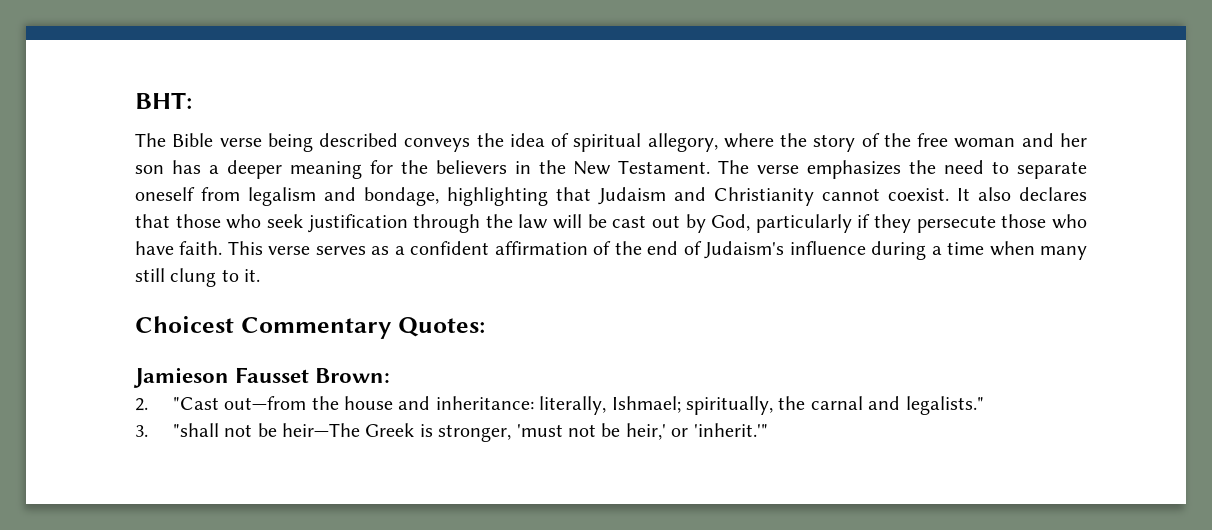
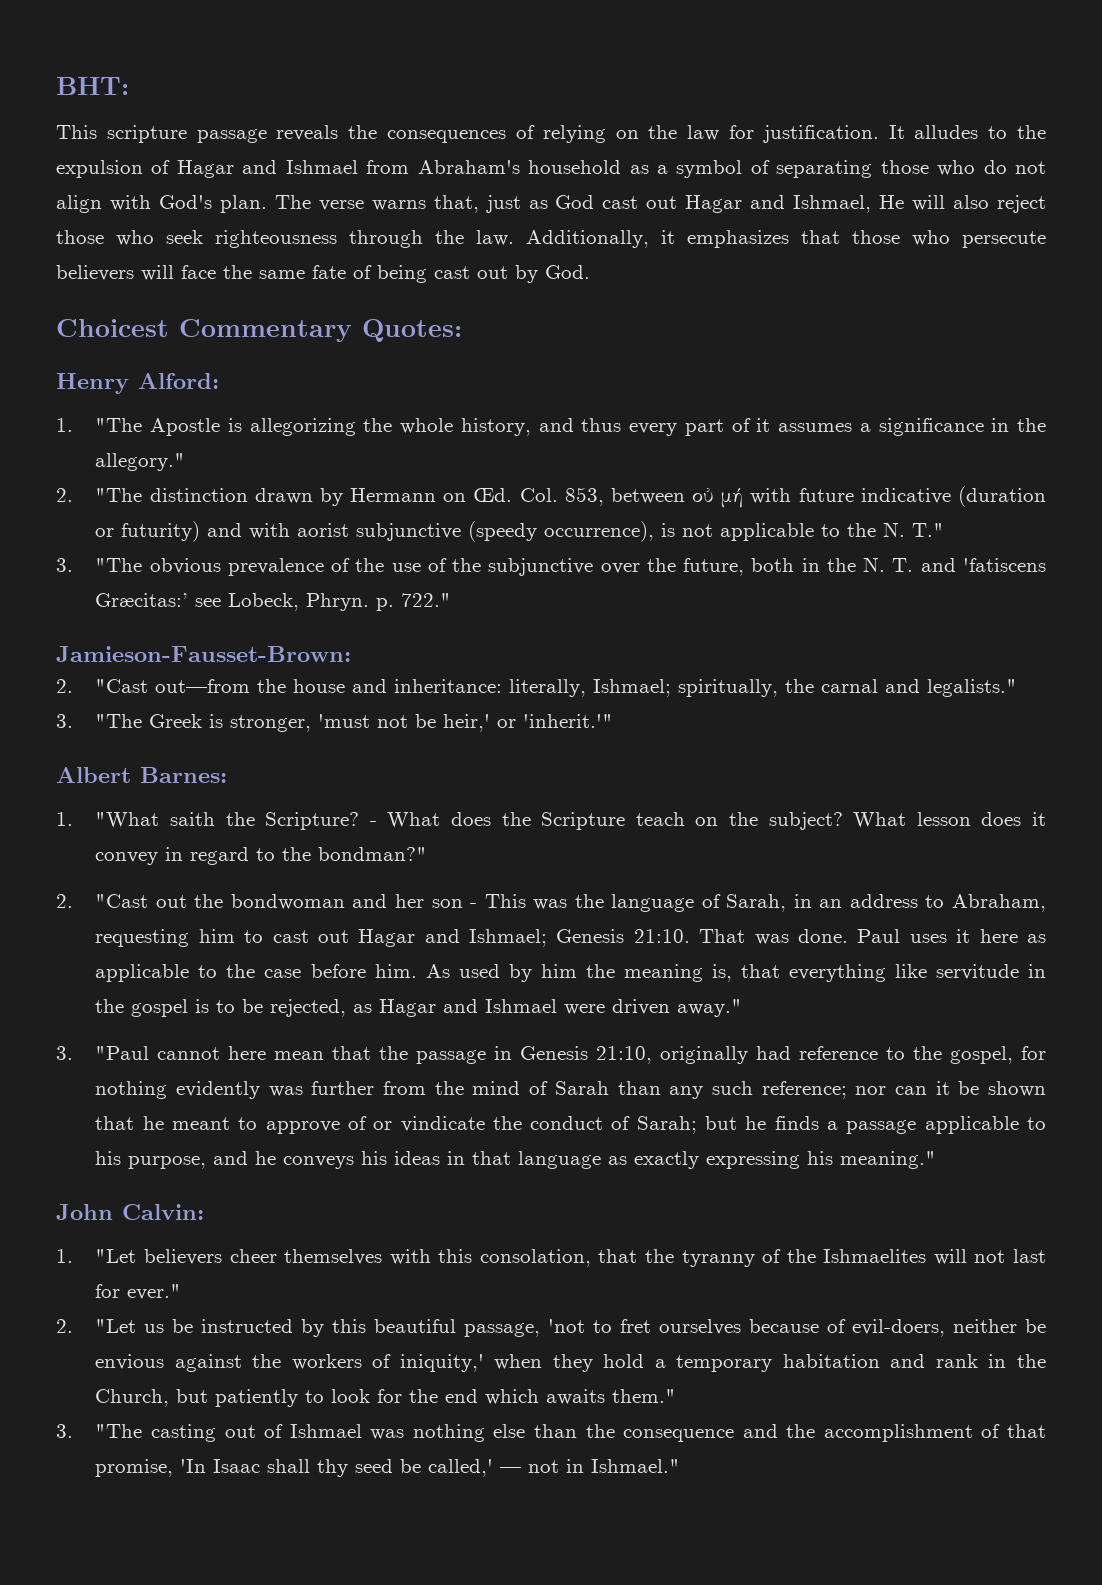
[135,133,1088,152] [135,160,1087,179] [135,187,1087,206] [135,214,1088,233] [135,241,1088,260] [135,268,261,287] [135,316,485,339] [133,367,391,388] The Bible verse being described conveys the idea of spiritual allegory, where the story of the free woman and her son has a deeper meaning for the believers in the New Testament. The verse emphasizes the need to separate oneself from legalism and bondage, highlighting that Judaism and Christianity cannot coexist. It also declares that those who seek justification through the law will be cast out by God, particularly if they persecute those who have faith. This verse serves as a confident affirmation of the end of Judaism's influence during a time when many still clung to it. // Choicest Commentary Quotes: // Jamieson Fausset Brown: -> [56,125,1046,143] [56,160,1046,178] [56,195,1046,213] [56,230,1046,248] [56,265,590,283] [56,319,462,342] [56,373,219,394] [56,418,1046,436] [95,453,186,471] [56,486,1046,508] [95,521,945,542] [56,557,1046,576] [95,593,452,611] [56,646,351,662] This scripture passage reveals the consequences of relying on the law for justification. It alludes to the expulsion of Hagar and Ishmael from Abraham's household as a symbol of separating those who do not align with God's plan. The verse warns that, just as God cast out Hagar and Ishmael, He will also reject those who seek righteousness through the law. Additionally, it emphasizes that those who persecute believers will face the same fate of being cast out by God. // Choicest Commentary Quotes: // Henry Alford: // 1. "The Apostle is allegorizing the whole history, and thus every part of it assumes a significance in the allegory." // 2. "The distinction drawn by Hermann on Œd. Col. 853, between οὐ μή with future indicative (duration or futurity) and with aorist subjunctive (speedy occurrence), is not applicable to the N. T." // 3. "The obvious prevalence of the use of the subjunctive over the future, both in the N. T. and 'fatiscens Græcitas:’ see Lobeck, Phryn. p. 722." // Jamieson-Fausset-Brown:
[172,423,361,437] "shall not be heir—The -> [95,714,143,728] "The
(768, 430) none -> [56,767,227,783] [56,812,1047,830] [95,847,428,865] [56,894,1047,912] [95,929,1047,947] [95,964,1047,982] [95,999,743,1017] [56,1046,1047,1064] [95,1081,1046,1099] [95,1116,1046,1134] [95,1151,937,1169] [56,1204,204,1220] [56,1249,1046,1267] [95,1284,182,1300] [56,1319,1047,1337] [95,1354,1046,1372] [95,1389,677,1407] [56,1424,1046,1442] [95,1459,681,1477] // Albert Barnes: // 1. "What saith the Scripture? - What does the Scripture teach on the subject? What lesson does it convey in regard to the bondman?" // 2. "Cast out the bondwoman and her son - This was the language of Sarah, in an address to Abraham, requesting him to cast out Hagar and Ishmael; Genesis 21:10. That was done. Paul uses it here as applicable to the case before him. As used by him the meaning is, that everything like servitude in the gospel is to be rejected, as Hagar and Ishmael were driven away." // 3. "Paul cannot here mean that the passage in Genesis 21:10, originally had reference to the gospel, for nothing evidently was further from the mind of Sarah than any such reference; nor can it be shown that he meant to approve of or vindicate the conduct of Sarah; but he finds a passage applicable to his purpose, and he conveys his ideas in that language as exactly expressing his meaning." // John Calvin: // 1. "Let believers cheer themselves with this consolation, that the tyranny of the Ishmaelites will not last for ever." // 2. "Let us be instructed by this beautiful passage, 'not to fret ourselves because of evil-doers, neither be envious against the workers of iniquity,' when they hold a temporary habitation and rank in the Church, but patiently to look for the end which awaits them." // 3. "The casting out of Ishmael was nothing else than the consequence and the accomplishment of that promise, 'In Isaac shall thy seed be called,' — not in Ishmael."

